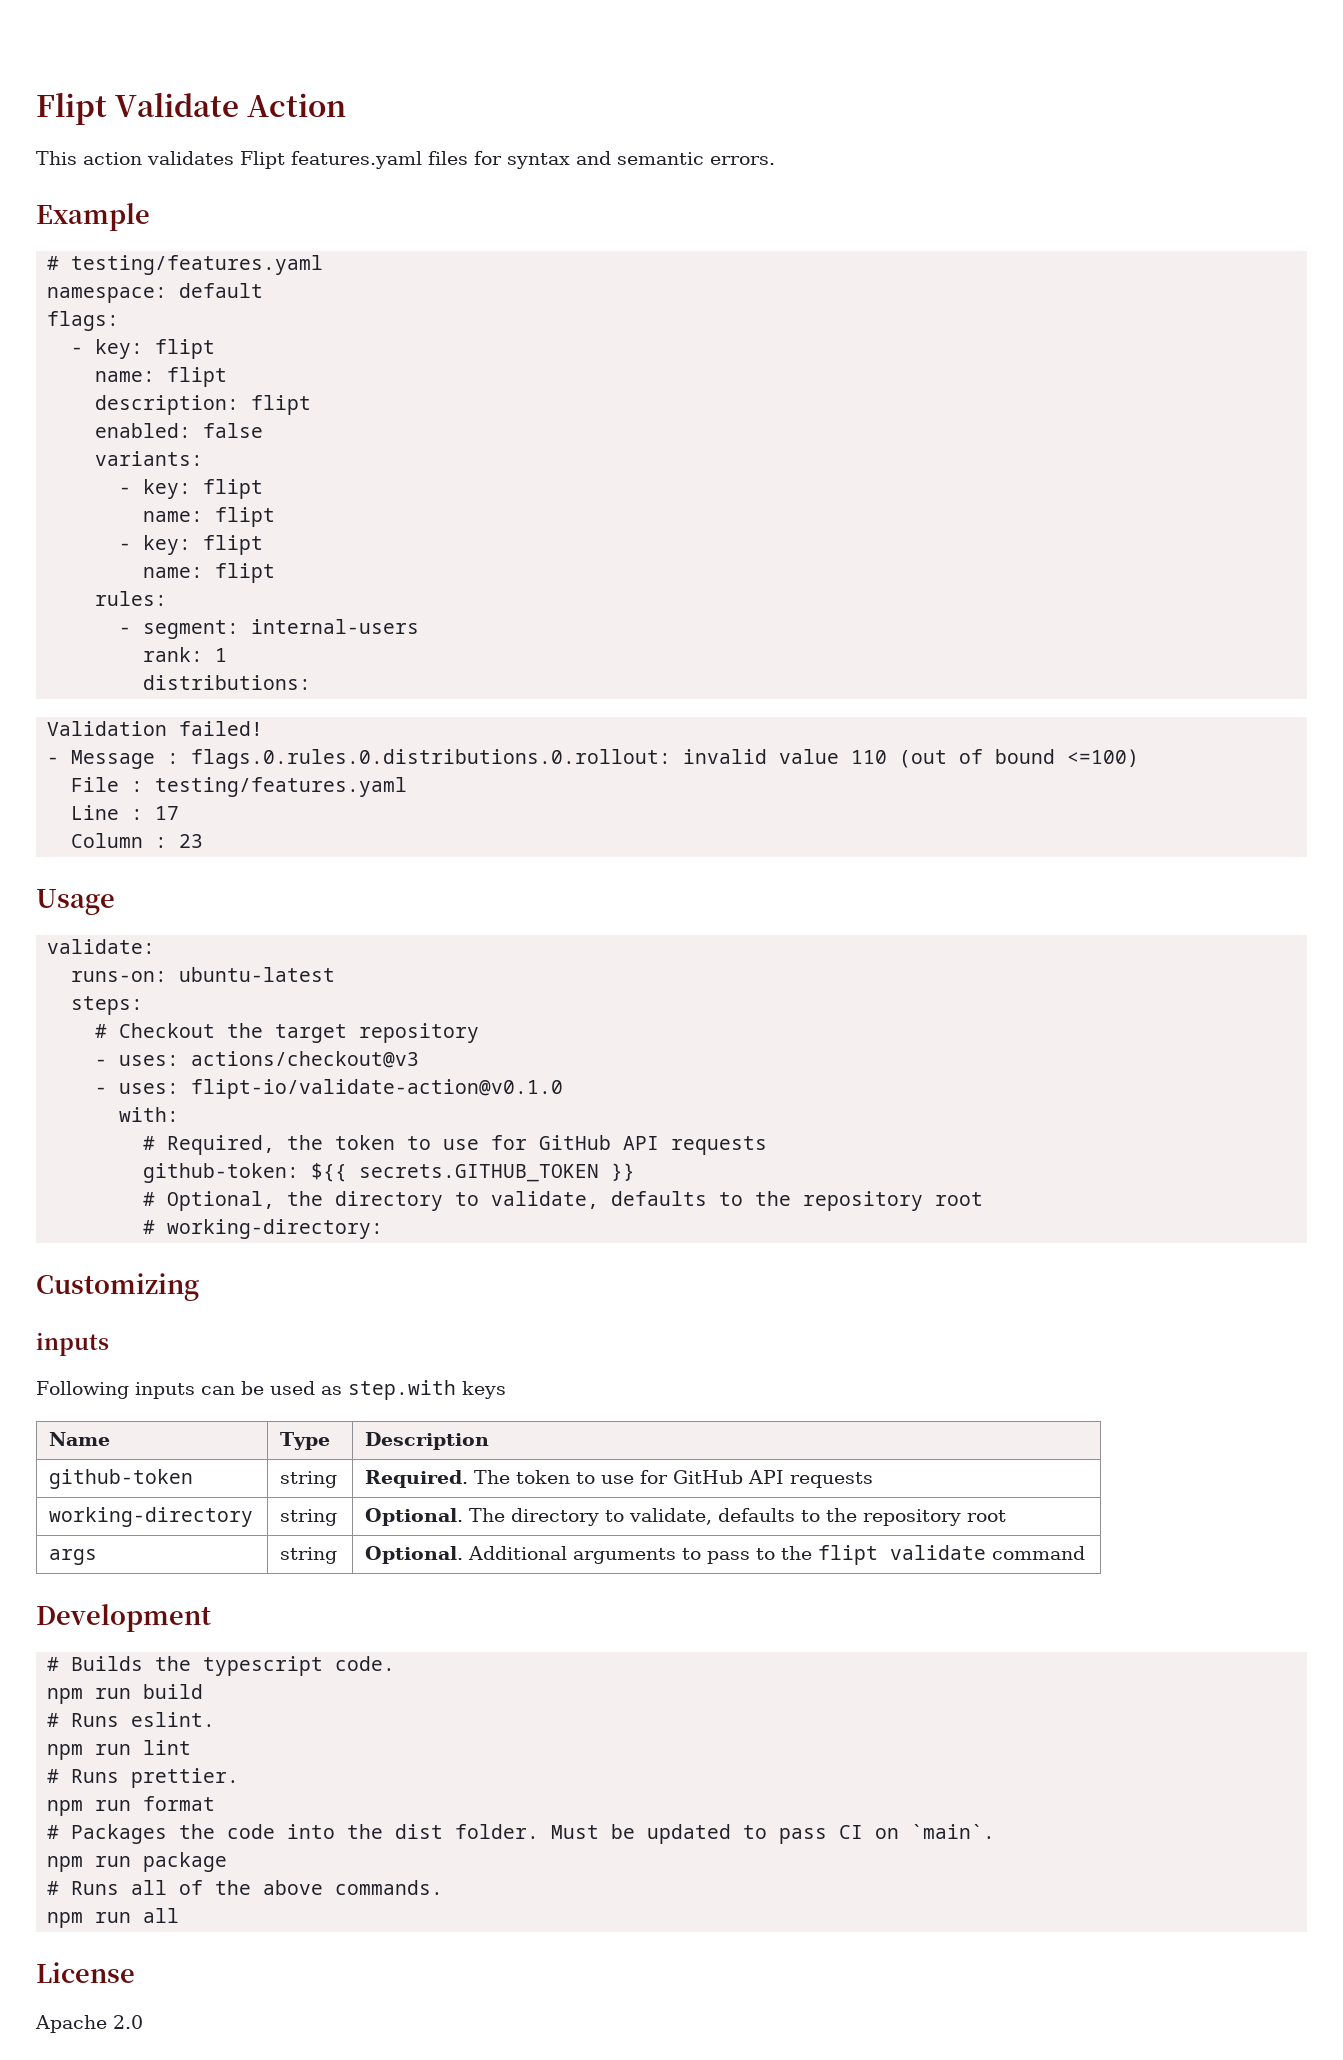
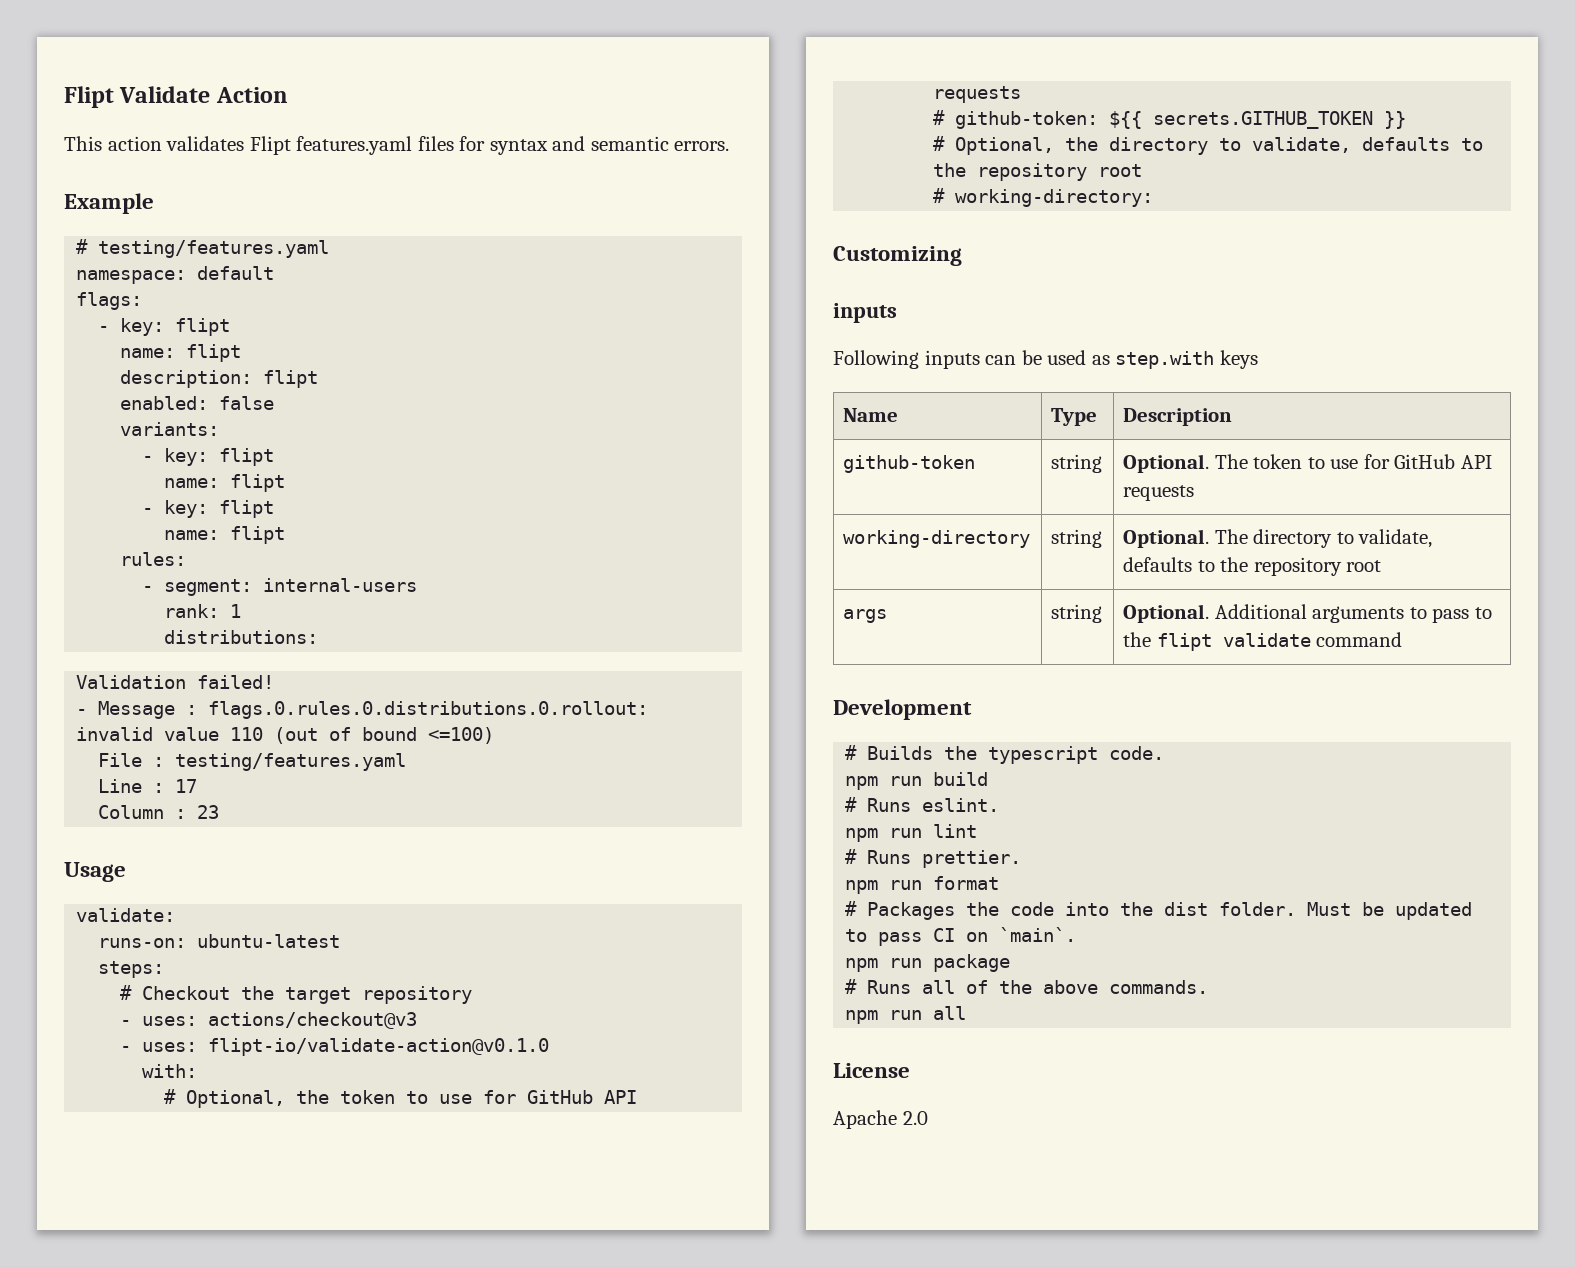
[167,1135,276,1155] Required, -> [186,1090,286,1108] Optional,
(768, 1145) none -> [933,110,946,125] #
[365,1470,469,1488] Required. -> [1123,454,1210,473] Optional.

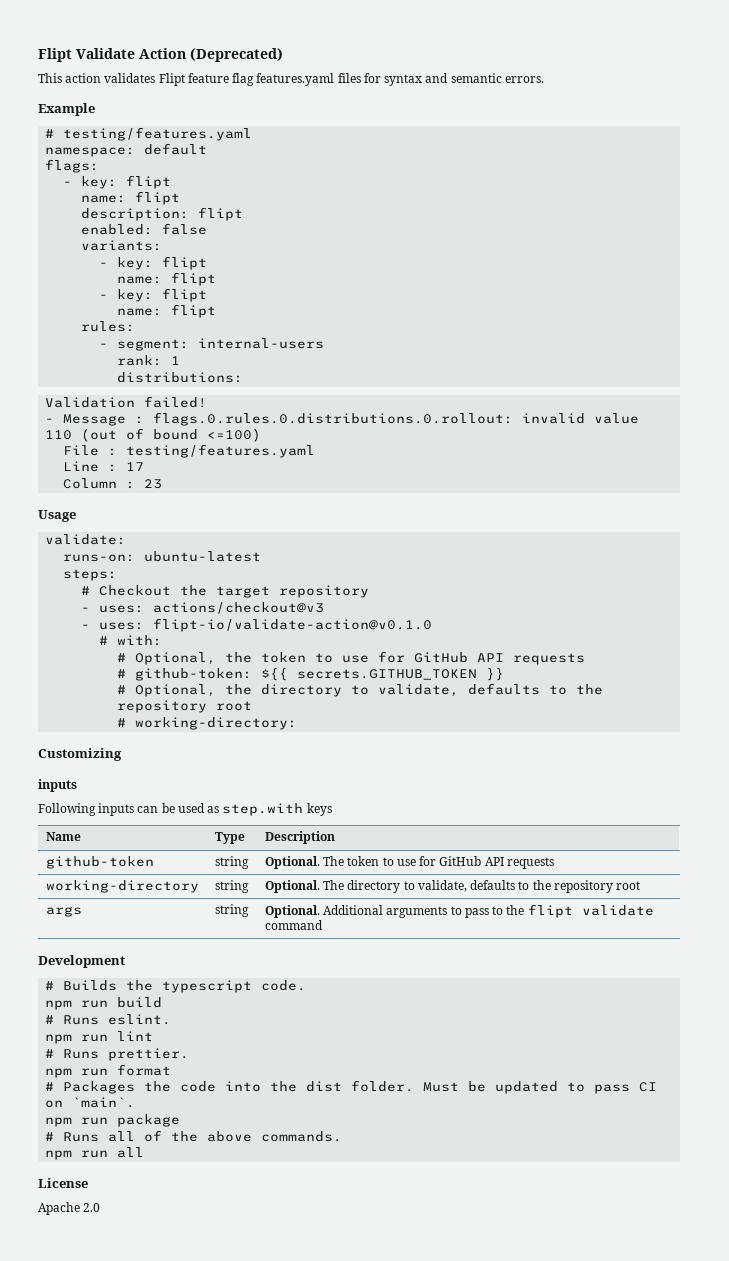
(288, 95) none -> [190,48,283,62] (Deprecated)
(291, 145) none -> [187,73,255,86] feature flag
(550, 1047) none -> [99,636,109,645] #

